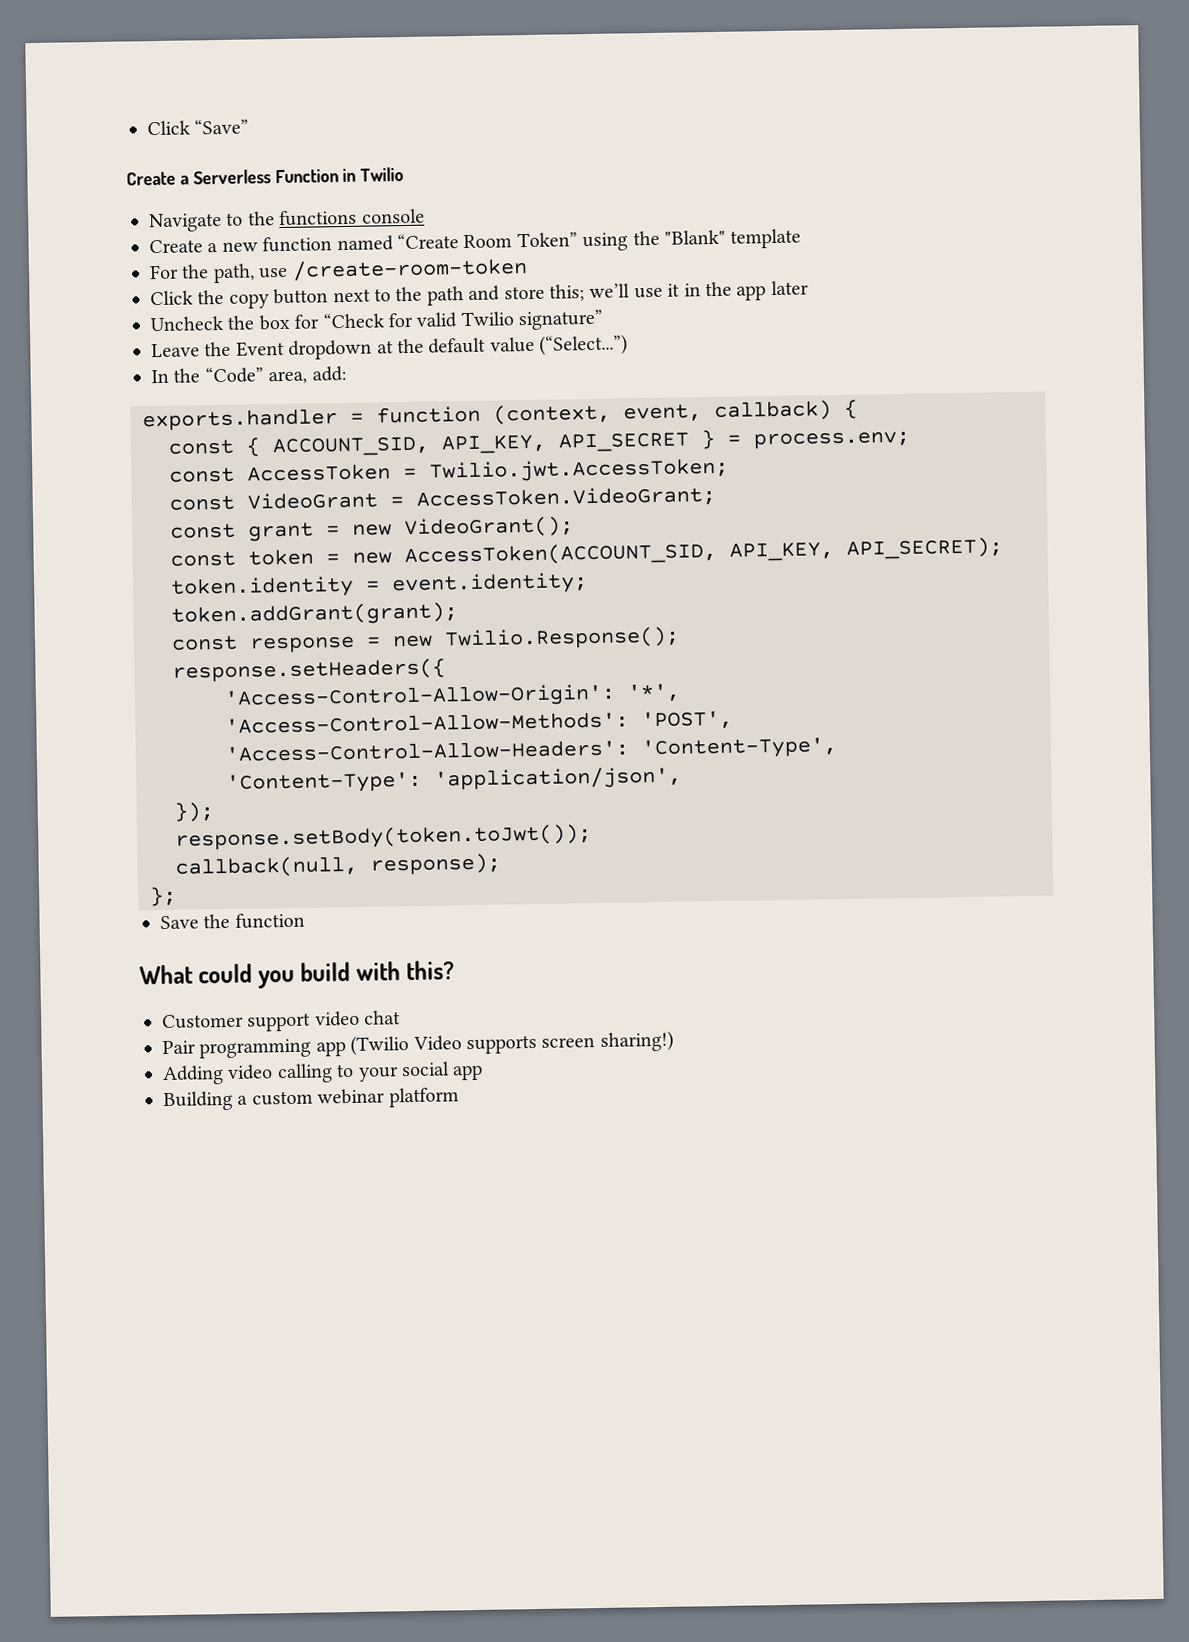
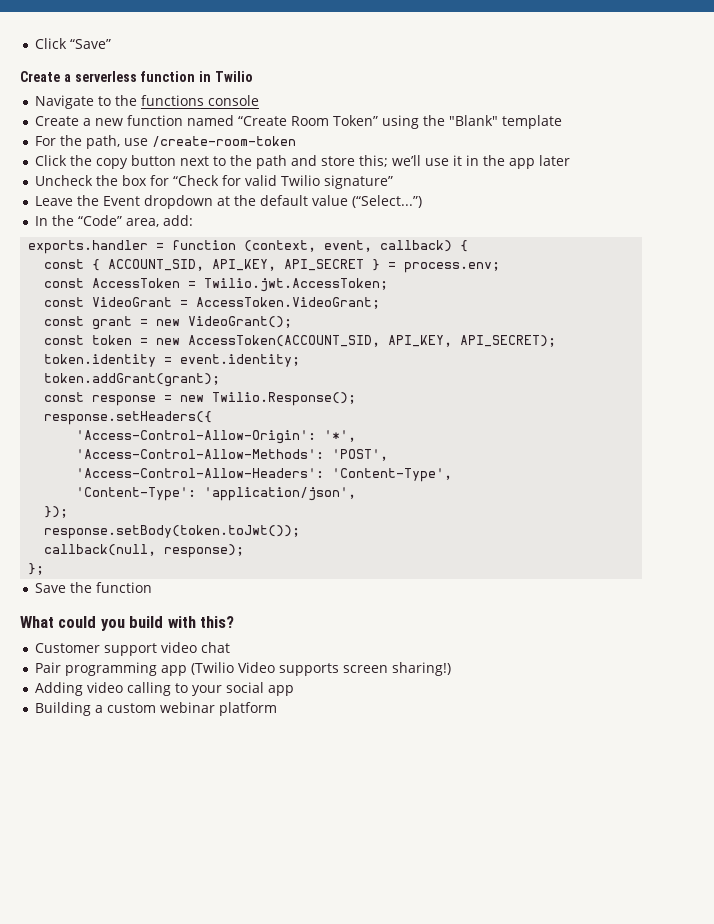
[192,168,339,185] Serverless Function -> [74,71,196,82] serverless function

